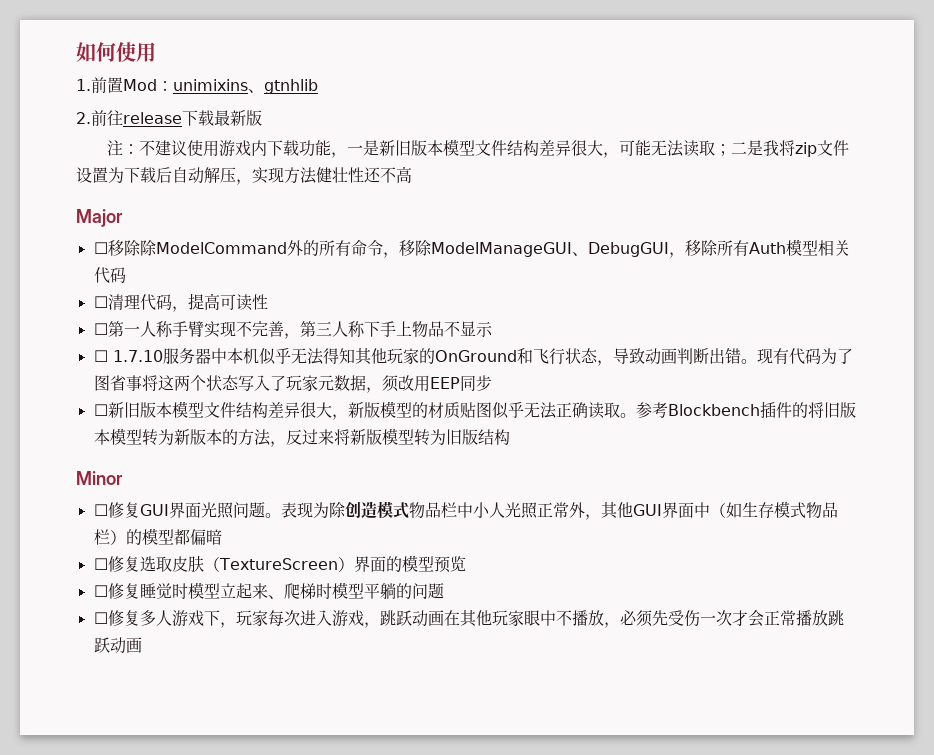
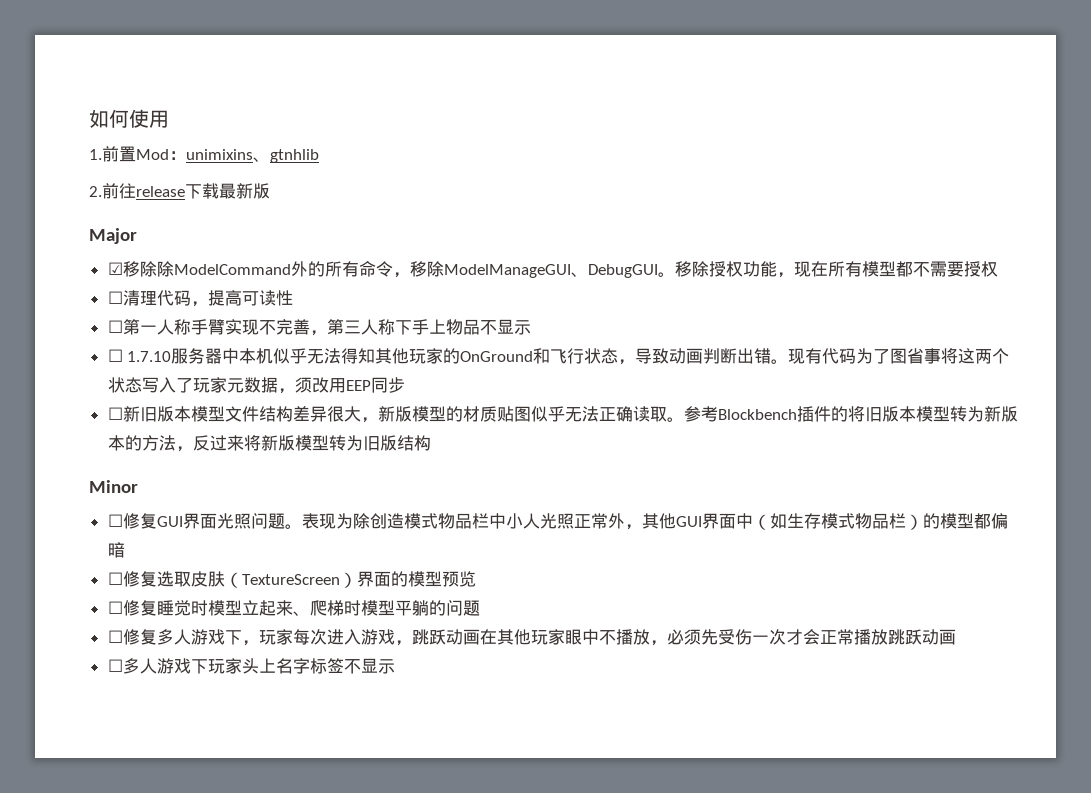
[106,139,849,158] [76,166,412,185] // 注：不建议使用游戏内下载功能，一是新旧版本模型文件结构差异很大，可能无法读取；二是我将zip文件设置为下载后自动解压，实现方法健壮性还不高 -> (270, 191) none
[93,242,108,254] ☐ -> [107,262,123,275] ☑
[668,239,850,258] [93,267,126,284] ，移除所有Auth模型相关代码 -> [657,261,998,278] 。移除授权功能，现在所有模型都不需要授权
(142, 645) none -> [107,658,395,674] // ☐多人游戏下玩家头上名字标签不显示

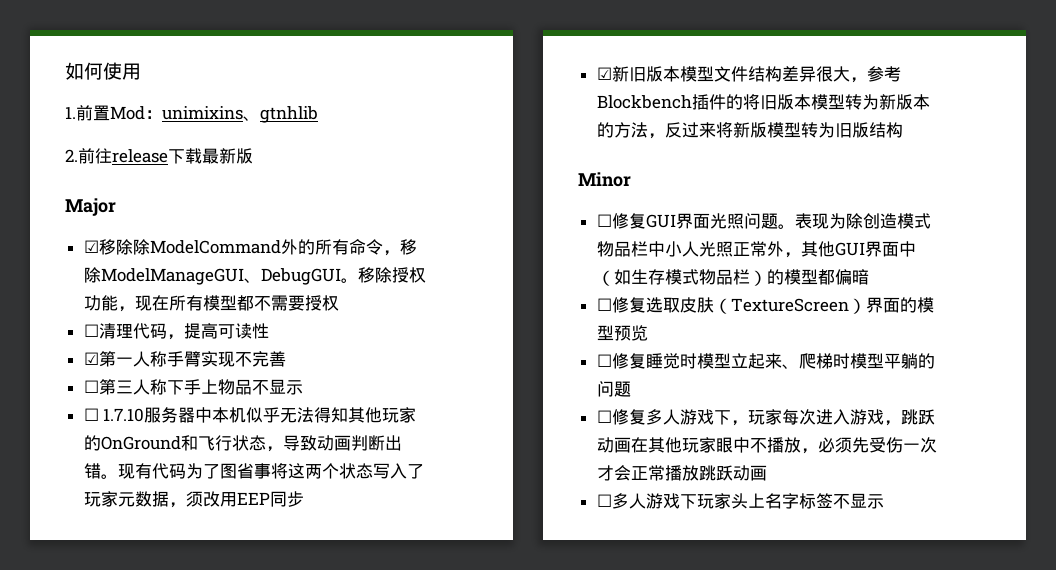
[107,320,123,333] ☐ -> [83,352,99,365] ☑
[309,330,327,336] ， -> [83,380,99,393] // ☐
[107,407,123,420] ☐ -> [596,67,612,80] ☑
[377,406,684,422] 新版模型的材质贴图似乎无法正确读取。 -> (867, 80) none

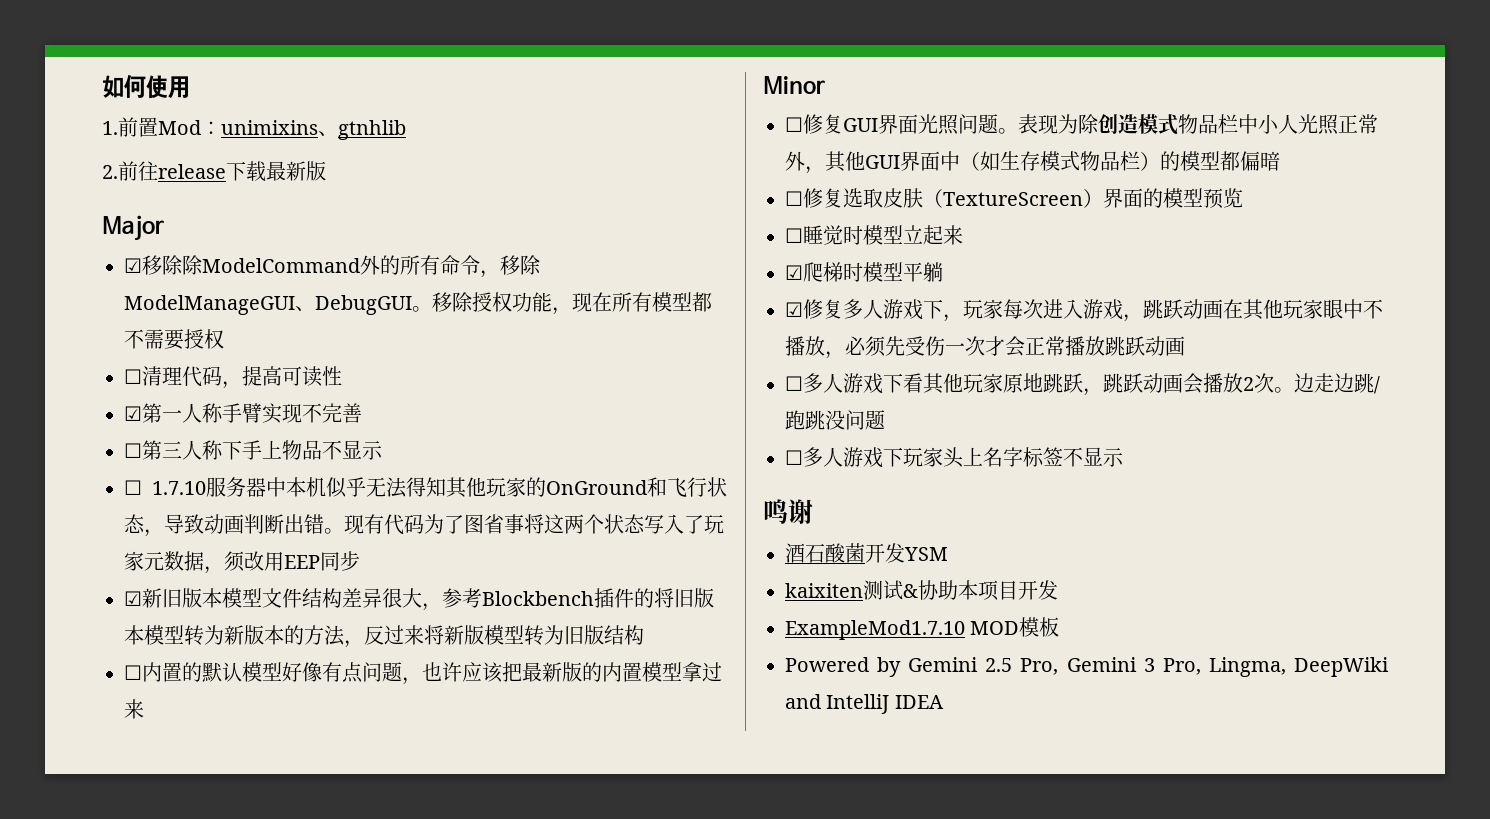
(903, 130) none -> [124,662,722,685] [124,699,144,719] // ☐内置的默认模型好像有点问题，也许应该把最新版的内置模型拿过来
[611,353,646,369] 修复 -> (803, 235) none
[781,364,799,369] 、 -> [785,265,803,280] // ☑
[917,353,935,369] [596,381,631,397] [596,410,612,423] 的问题 // ☐ -> [785,302,803,317] // ☑
(767, 473) none -> [785,373,1380,396] [785,410,885,430] // ☐多人游戏下看其他玩家原地跳跃，跳跃动画会播放2次。边走边跳/跑跳没问题
(884, 501) none -> [763,499,813,524] [785,543,948,563] [785,580,1058,601] [785,617,1060,640] [785,657,1389,677] [785,694,944,714] // 鸣谢 // 酒石酸菌开发YSM // kaixiten测试&协助本项目开发 // ExampleMod1.7.10 MOD模板 // Powered by Gemini 2.5 Pro, Gemini 3 Pro, Lingma, DeepWiki and IntelliJ IDEA

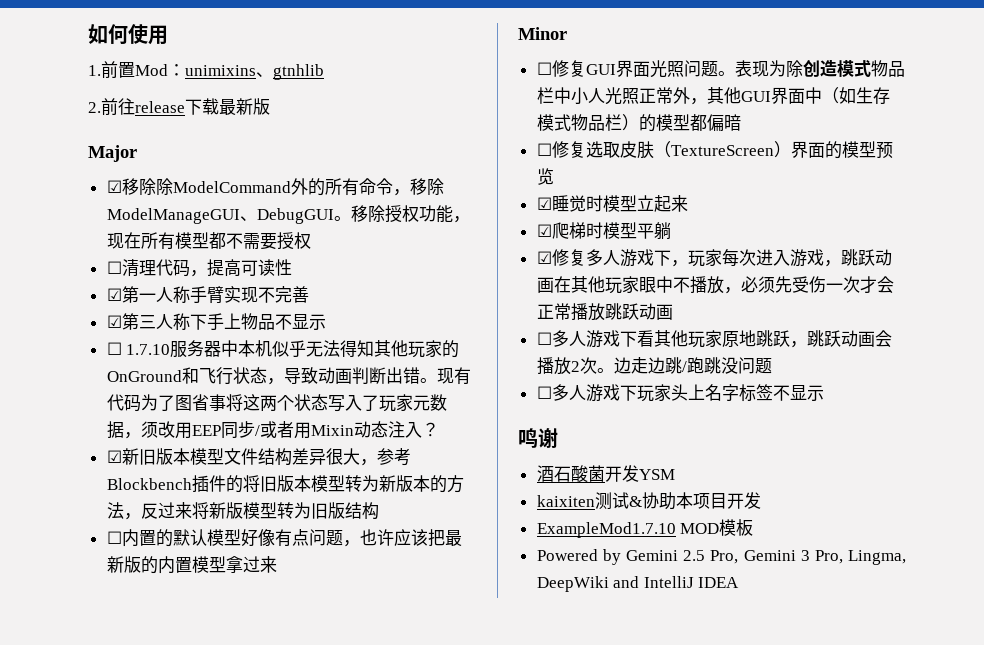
[124,443,142,458] ☐ -> [106,315,122,328] ☑
(360, 561) none -> [254,421,439,439] /或者用Mixin动态注入？
[785,228,803,243] ☐ -> [536,197,552,210] ☑

